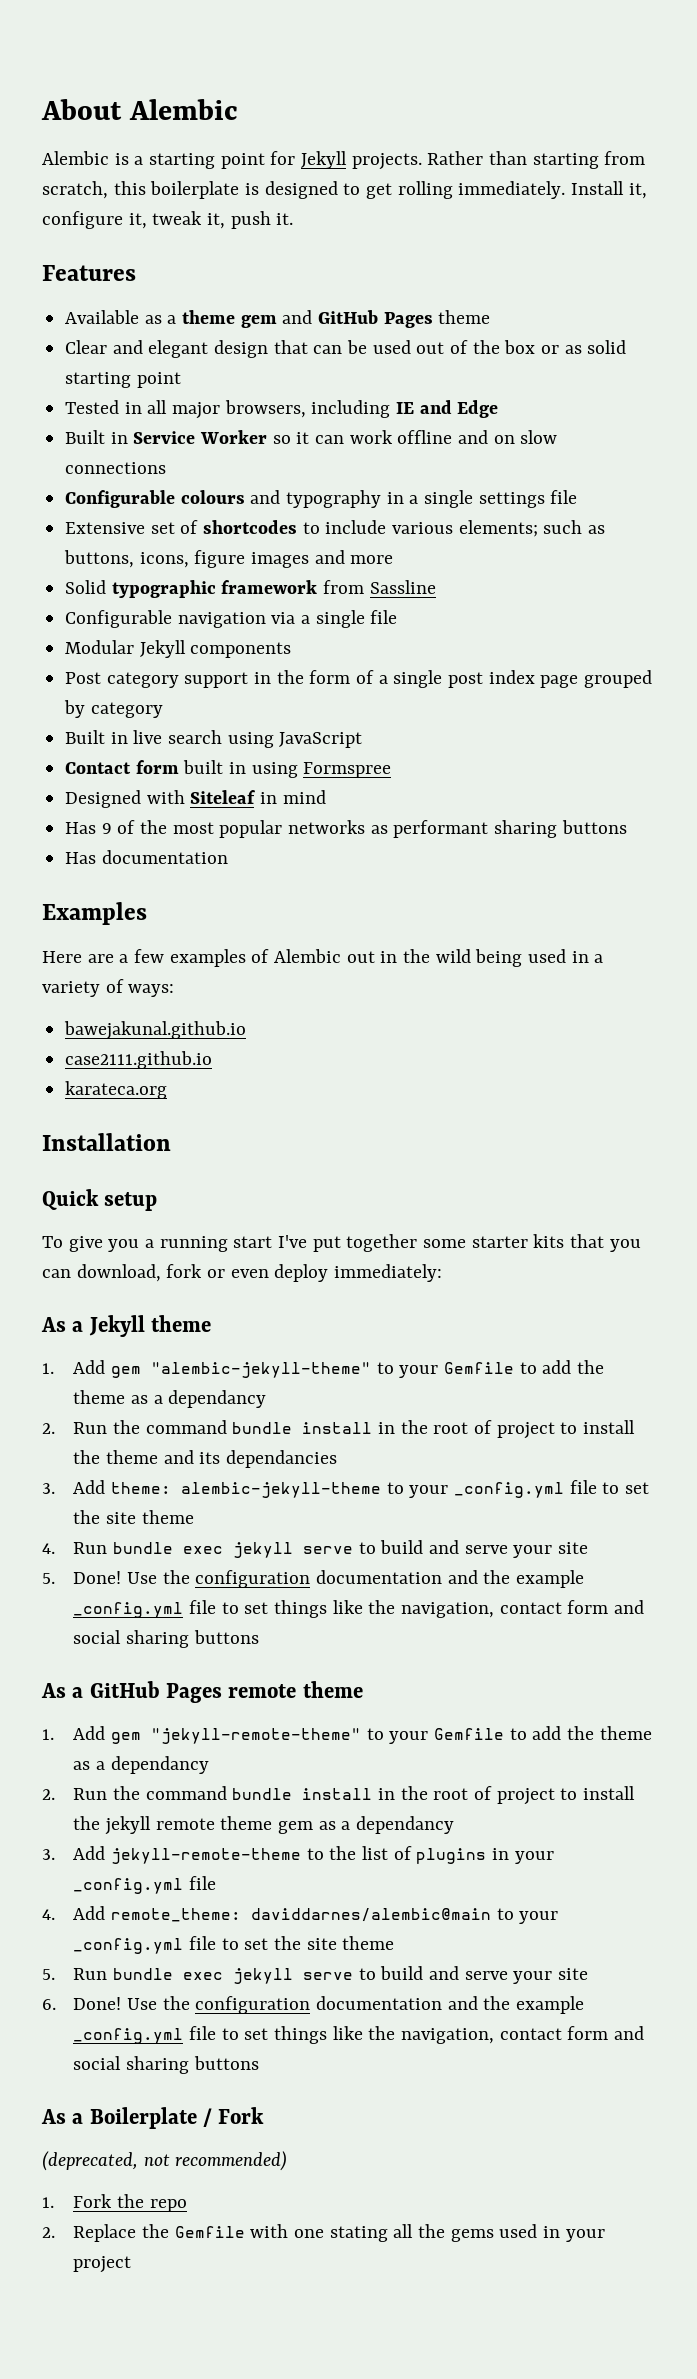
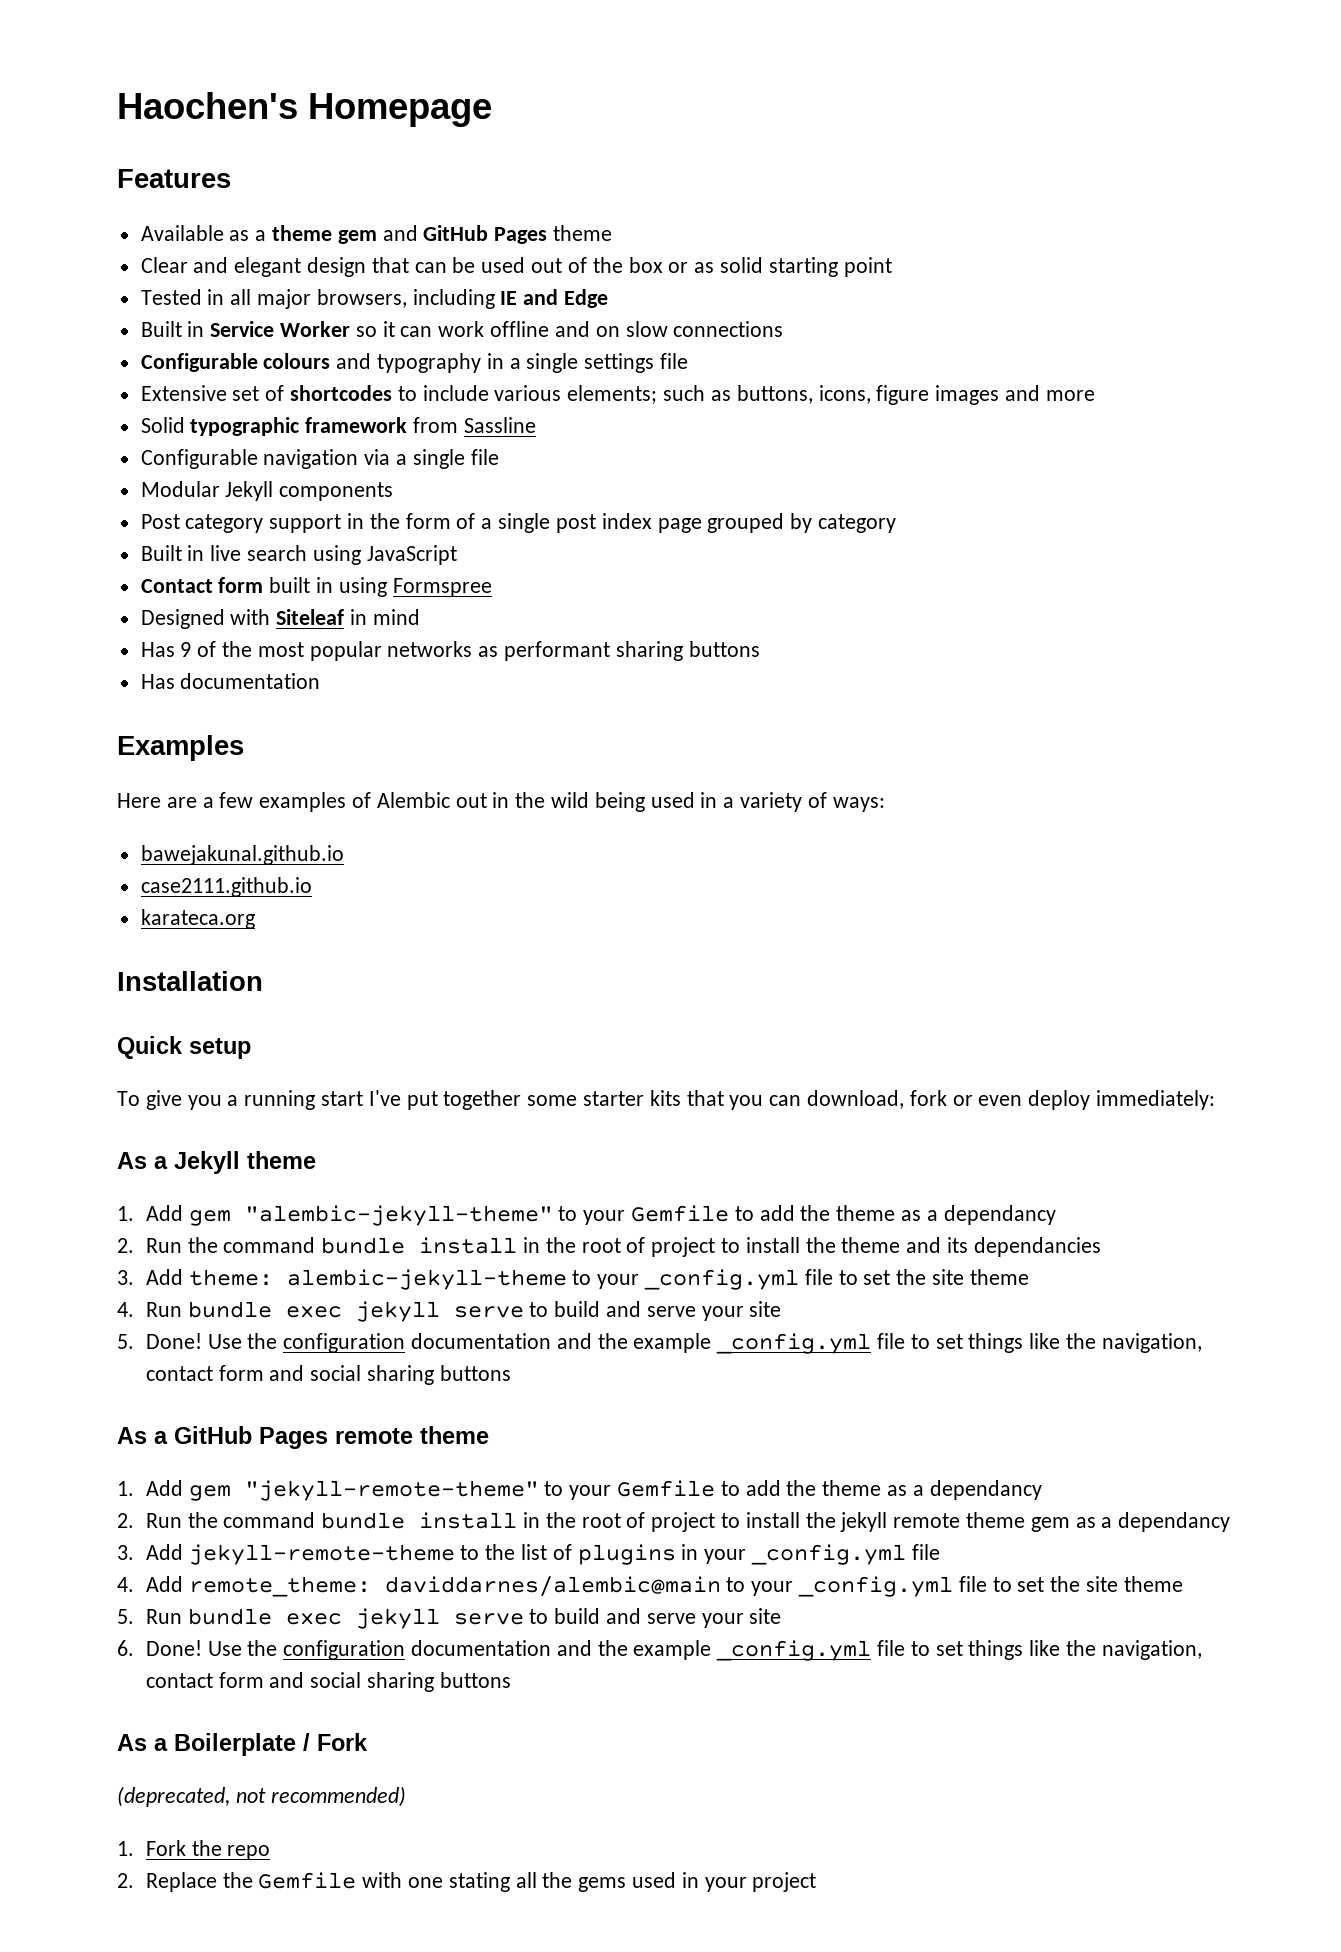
[41,99,238,120] [42,151,646,170] [42,181,647,199] [42,211,294,229] About Alembic // Alembic is a starting point for Jekyll projects. Rather than starting from scratch, this boilerplate is designed to get rolling immediately. Install it, configure it, tweak it, push it. -> [117,92,492,127] Haochen's Homepage

